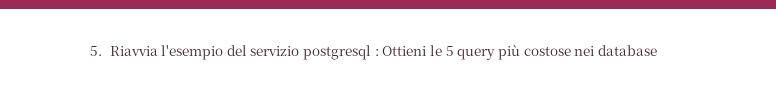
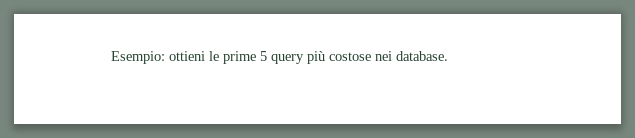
[90,45,443,60] 5. Riavvia l'esempio del servizio postgresql : Ottieni le -> [110,51,256,64] Esempio: ottieni le prime
[597,45,657,56] database -> [395,51,448,61] database.

